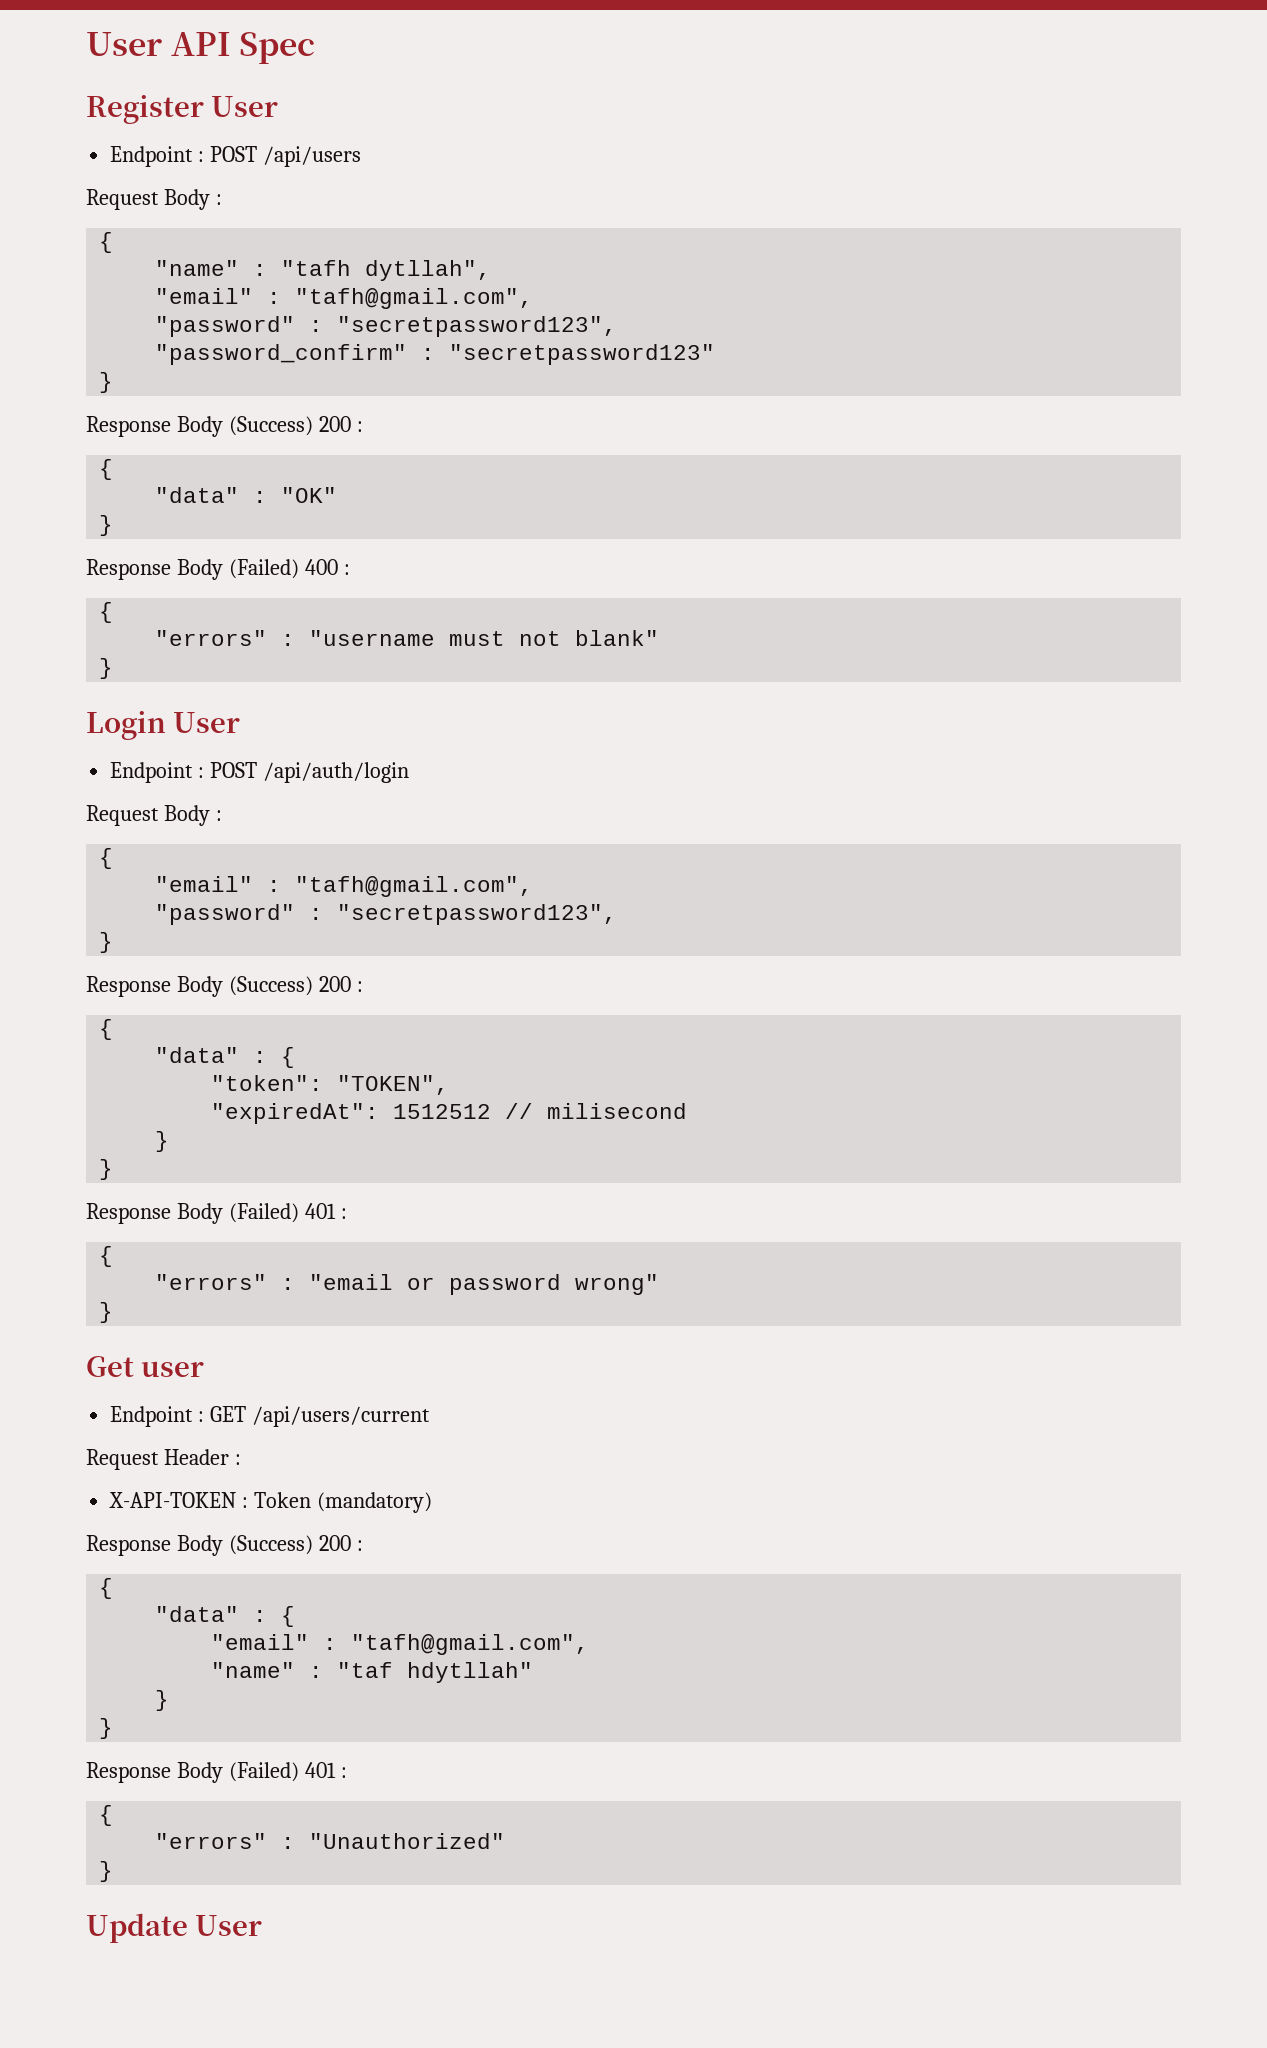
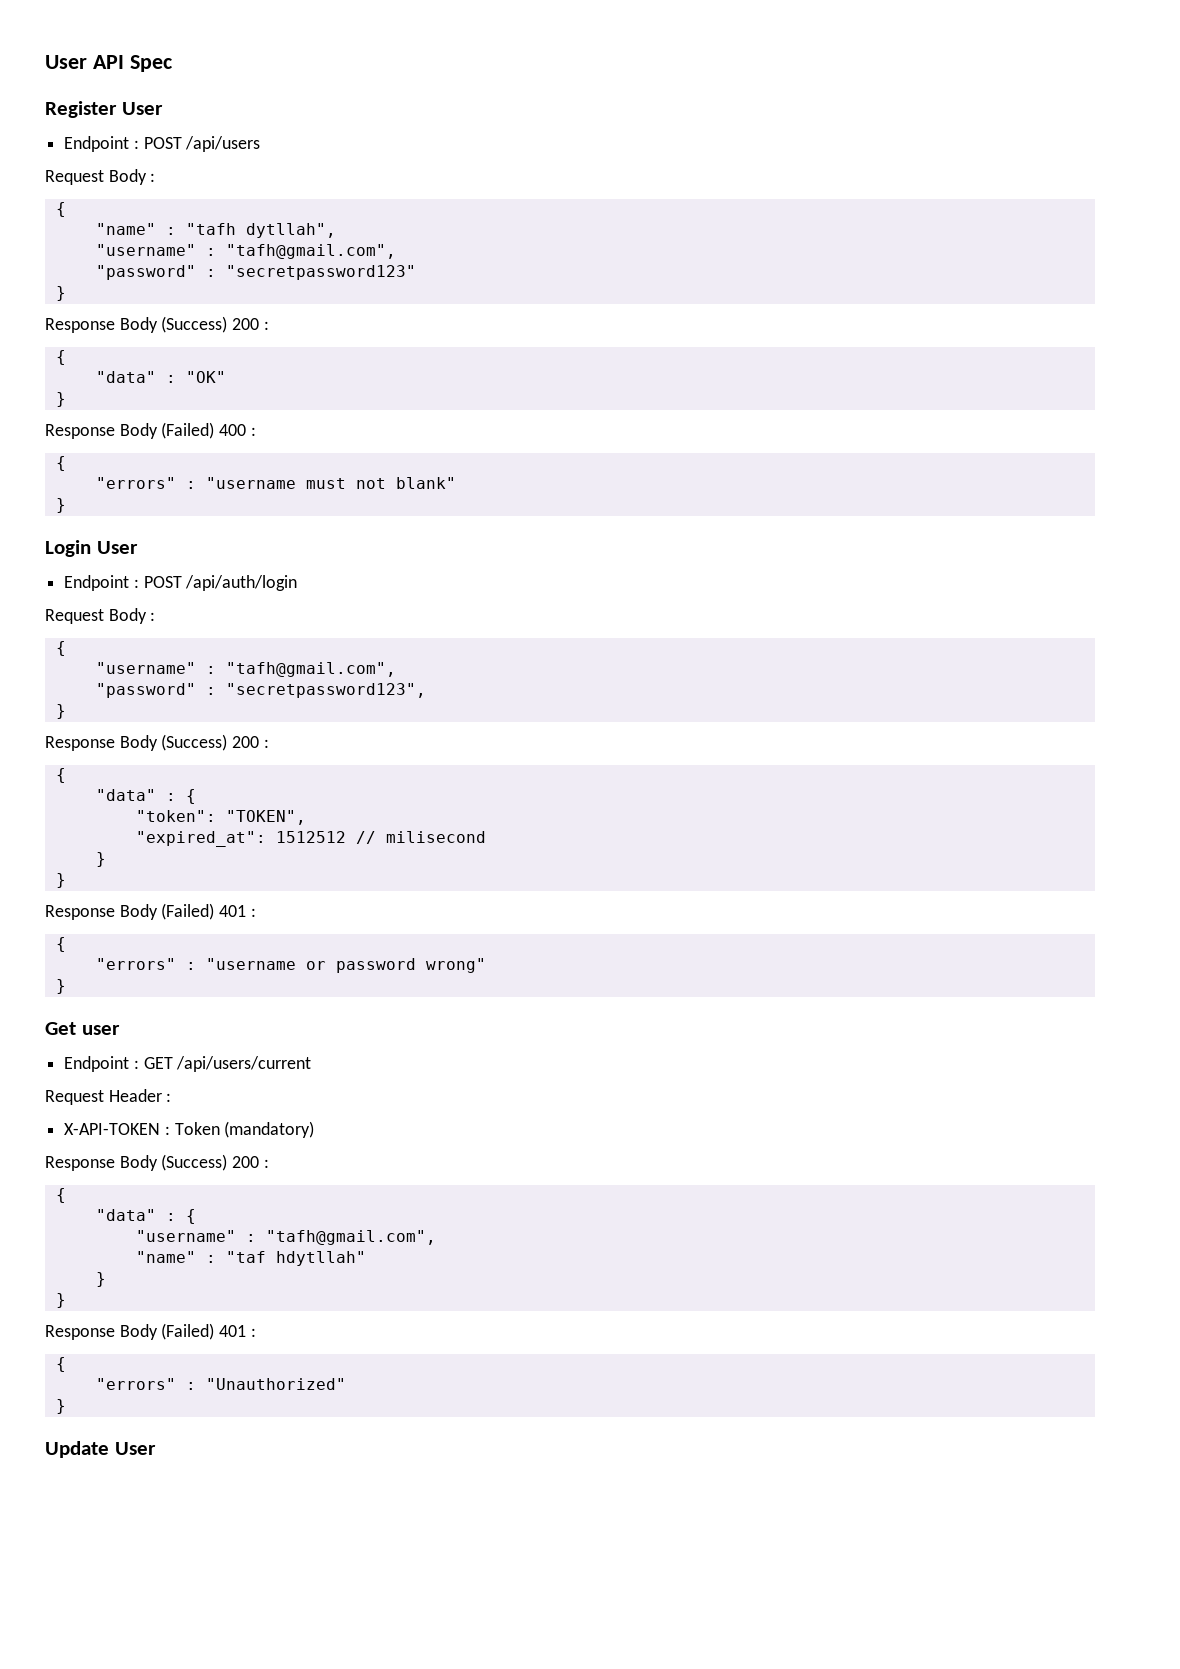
[155,288,534,309] [155,316,618,337] [155,344,436,365] "email" : "tafh@gmail.com", // "password" : "secretpassword123", // "password_confirm" : -> [95,244,396,259] [95,265,216,280] "username" : "tafh@gmail.com", // "password" :
[155,876,254,892] "email" -> [95,662,196,674] "username"
[211,1103,380,1124] "expiredAt": -> [135,831,266,847] "expired_at":
[309,1274,394,1290] "email -> [205,958,296,970] "username
[211,1634,310,1650] "email" -> [135,1230,236,1242] "username"

